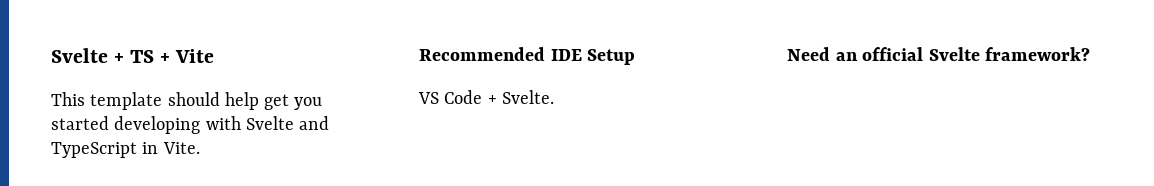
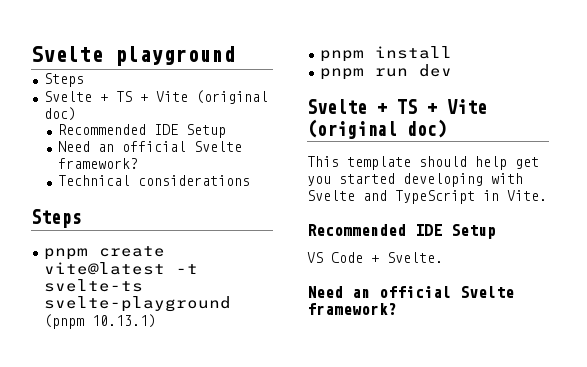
[51,48,215,63] Svelte + TS + Vite -> [31,46,235,66] [43,73,84,87] [43,90,268,104] [43,107,76,121] [57,124,226,138] [57,141,242,152] [57,158,138,169] [57,175,250,186] [31,209,81,228] [43,246,165,260] [43,262,198,275] [43,279,143,292] [43,296,231,312] [43,314,156,329] [319,46,452,62] [319,64,452,80] [307,99,487,114] [307,119,447,139] Svelte playground // Steps // Svelte + TS + Vite (original doc) // Recommended IDE Setup // Need an official Svelte framework? // Technical considerations // Steps // pnpm create vite@latest -t svelte-ts svelte-playground (pnpm 10.13.1) // pnpm install // pnpm run dev // Svelte + TS + Vite (original doc)

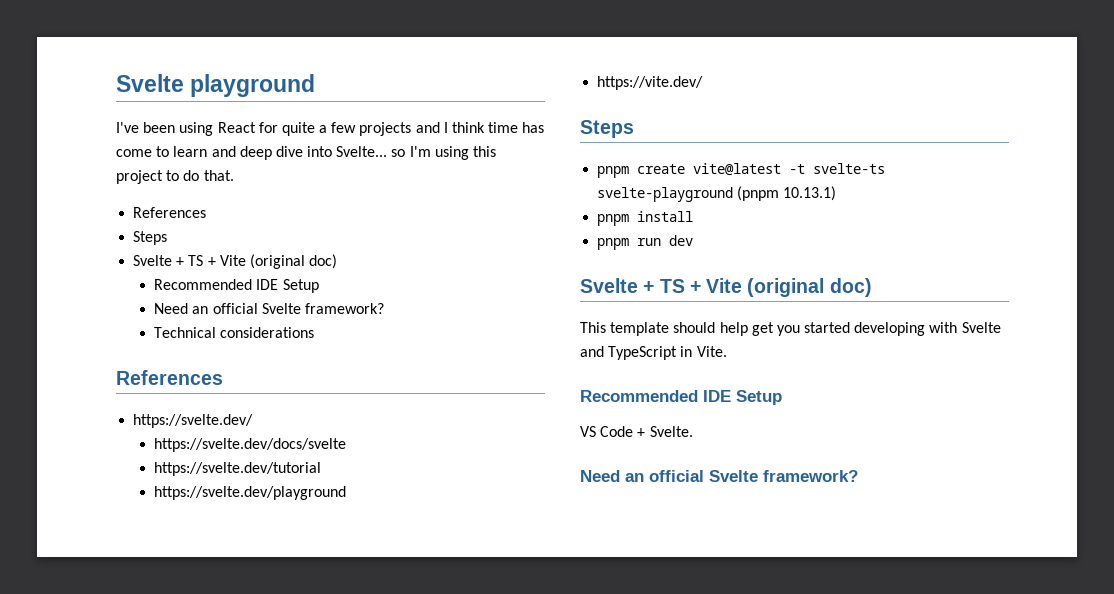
(235, 56) none -> [116,122,545,136] [116,146,497,160] [116,170,234,184] [133,207,207,218] // I've been using React for quite a few projects and I think time has come to learn and deep dive into Svelte... so I'm using this project to do that. // References
(250, 180) none -> [116,370,223,385] [133,414,254,428] [154,438,347,452] [154,462,322,476] [154,486,347,500] [597,76,704,90] // References // https://svelte.dev/ // https://svelte.dev/docs/svelte // https://svelte.dev/tutorial // https://svelte.dev/playground // https://vite.dev/

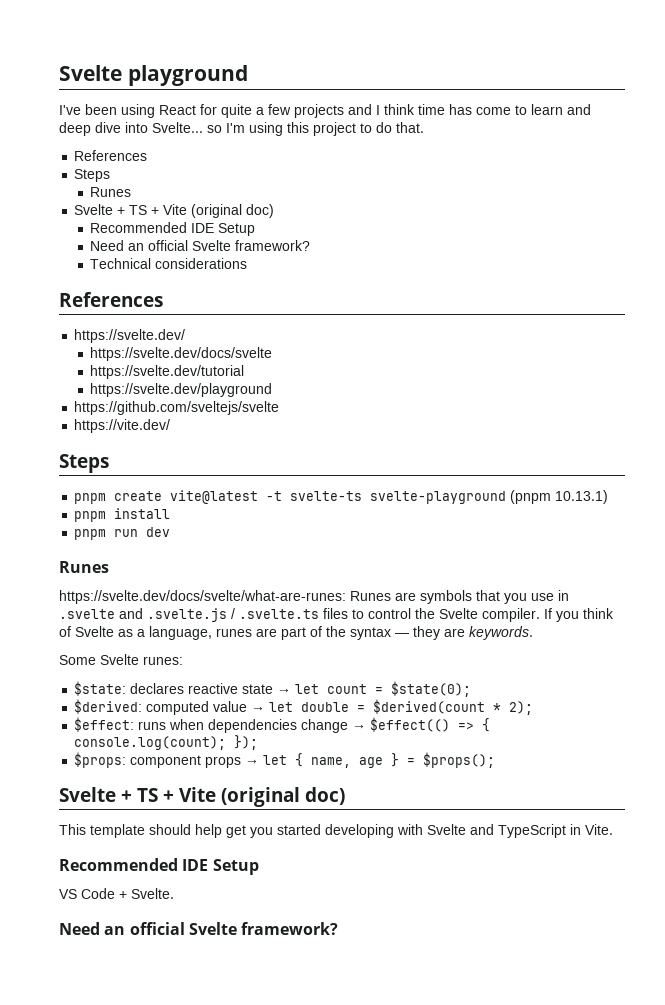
(168, 238) none -> [90,187,132,197] // Runes
(347, 493) none -> [74,401,280,415] // https://github.com/sveltejs/svelte
(694, 240) none -> [59,561,109,573] [59,590,569,604] [59,608,614,622] [59,626,533,640] [59,654,183,665] [74,681,472,697] [74,699,534,715] [74,717,491,733] [74,735,259,750] [74,752,496,768] // Runes // https://svelte.dev/docs/svelte/what-are-runes: Runes are symbols that you use in .svelte and .svelte.js / .svelte.ts files to control the Svelte compiler. If you think of Svelte as a language, runes are part of the syntax — they are keywords. // Some Svelte runes: // $state: declares reactive state → let count = $state(0); // $derived: computed value → let double = $derived(count * 2); // $effect: runs when dependencies change → $effect(() => { console.log(count); }); // $props: component props → let { name, age } = $props();

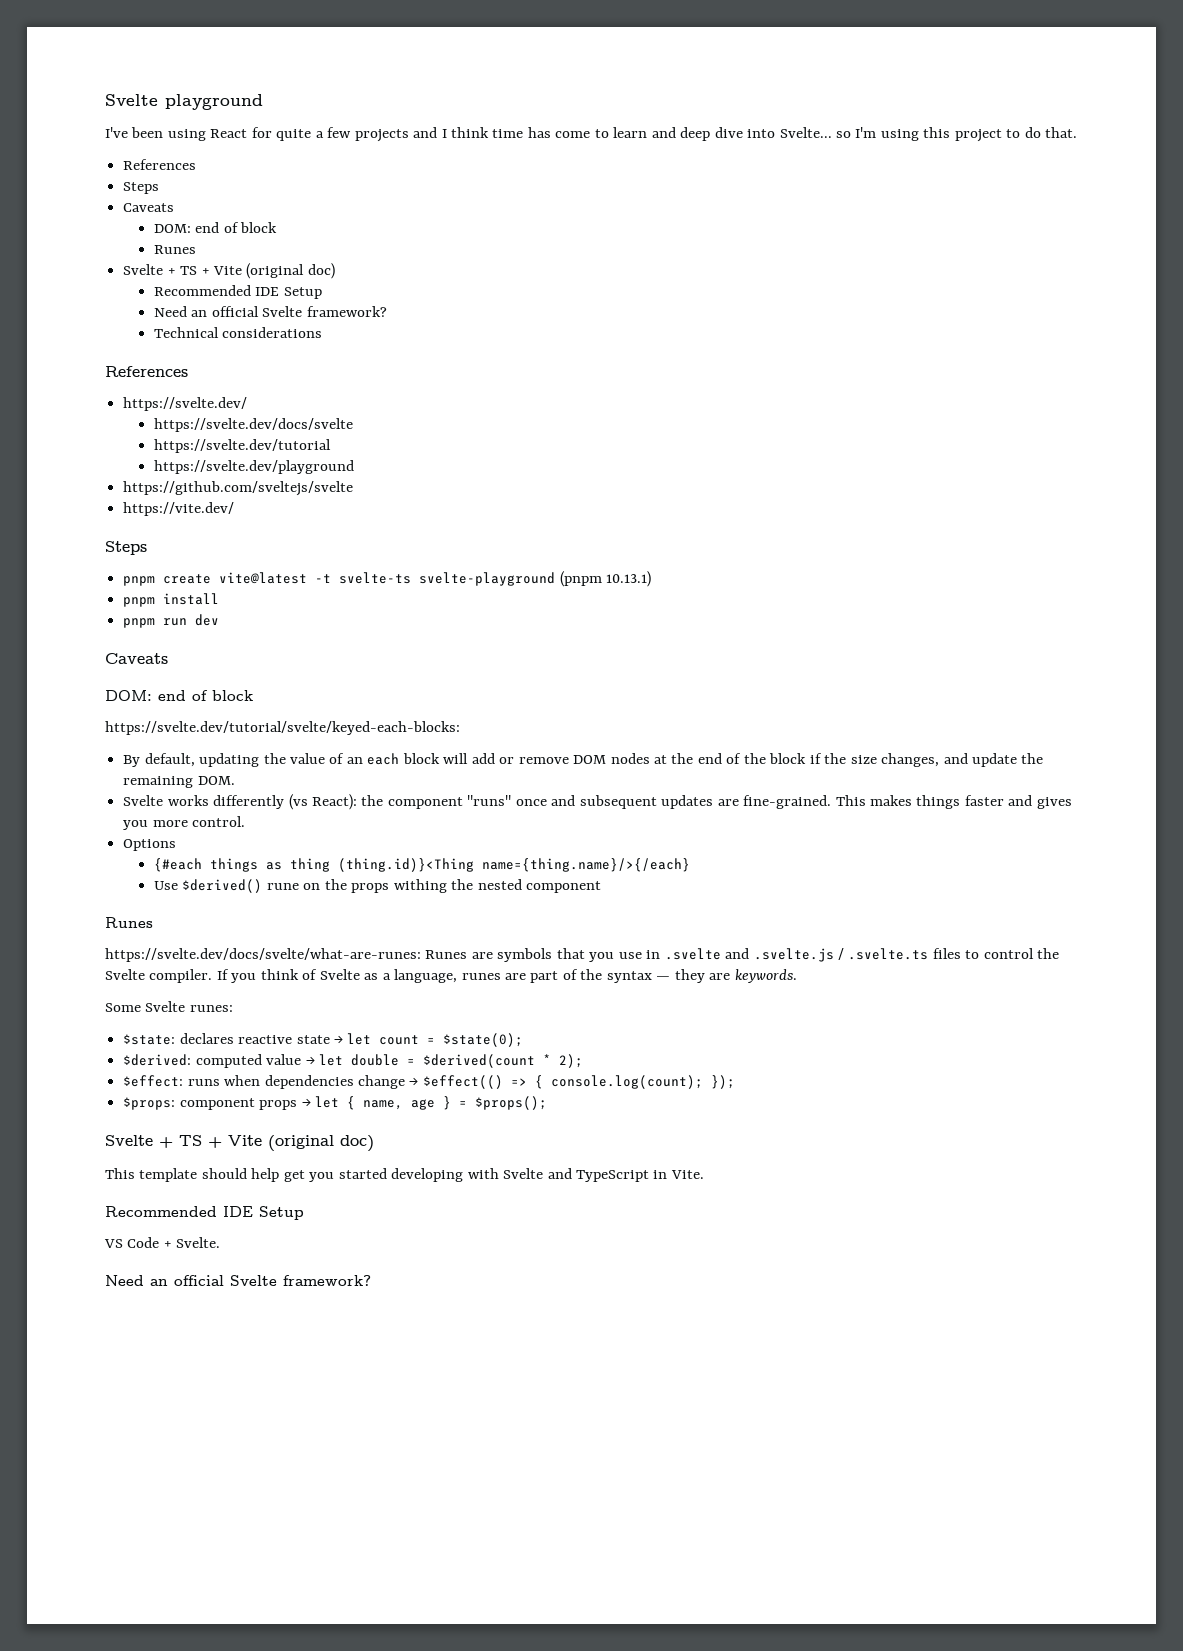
(111, 175) none -> [123,203,175,212] [153,222,278,233] // Caveats // DOM: end of block
(171, 532) none -> [105,653,168,664] [105,690,253,701] [105,721,460,735] [123,753,1044,767] [123,776,235,788] [123,794,1072,810] [123,816,246,830] [123,839,177,851] [153,858,690,872] [153,879,602,893] // Caveats // DOM: end of block // https://svelte.dev/tutorial/svelte/keyed-each-blocks: // By default, updating the value of an each block will add or remove DOM nodes at the end of the block if the size changes, and update the remaining DOM. // Svelte works differently (vs React): the component "runs" once and subsequent updates are fine-grained. This makes things faster and gives you more control. // Options // {#each things as thing (thing.id)}<Thing name={thing.name}/>{/each} // Use $derived() rune on the props withing the nested component

